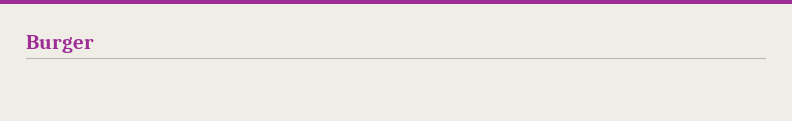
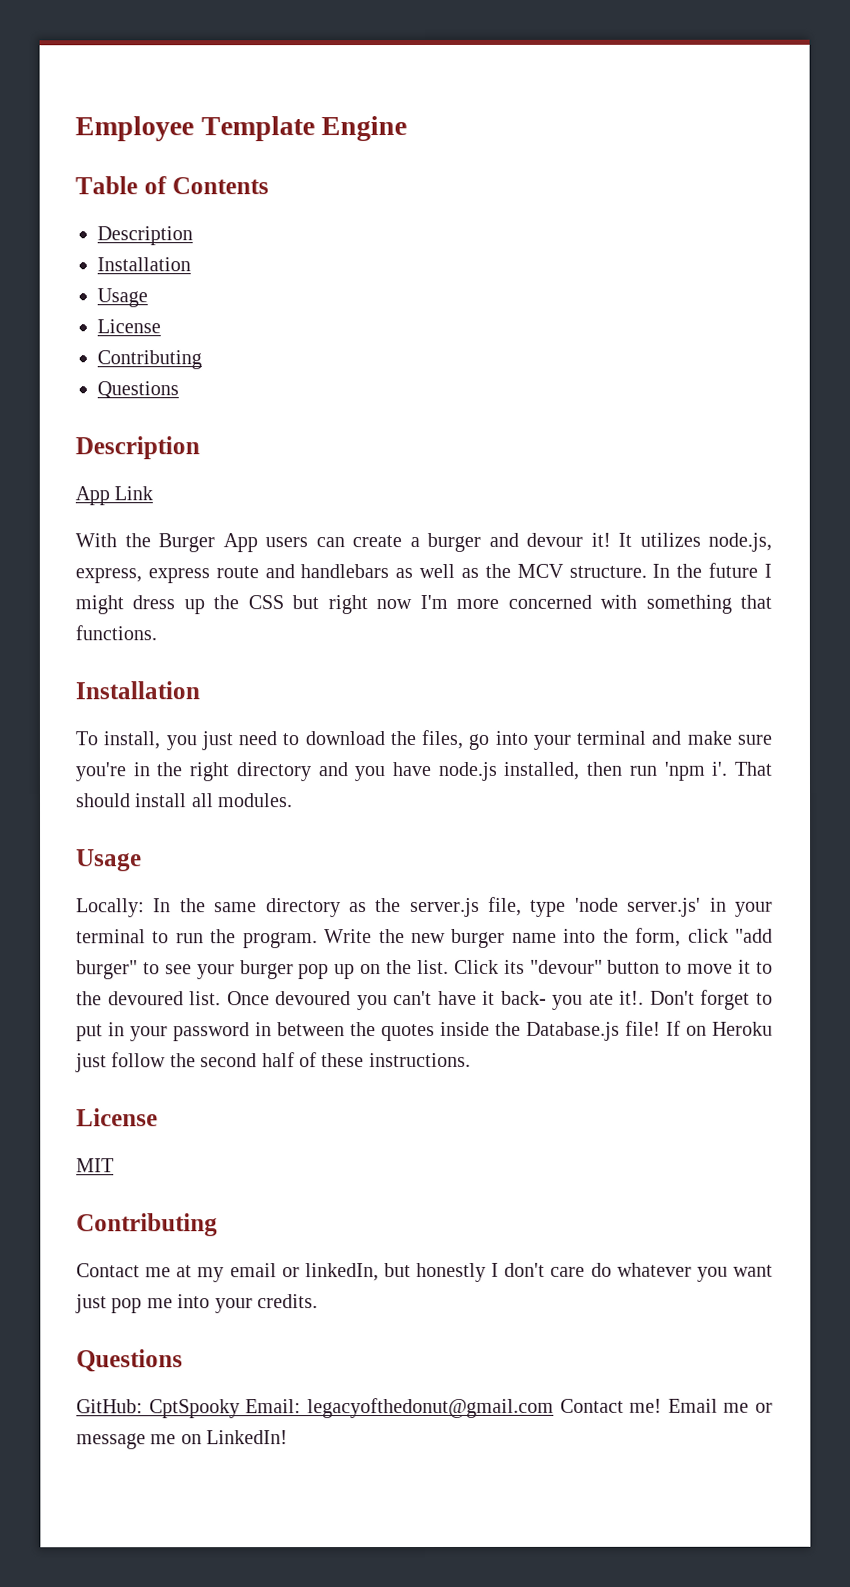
[26,35,94,53] Burger -> [75,116,408,142] [75,176,269,195] [97,226,193,246] [97,257,191,272] [97,288,148,308] [97,319,161,334] [97,350,202,370] [97,381,179,399] [75,436,200,460] [75,486,154,506] [75,532,772,553] [75,562,772,584] [75,594,772,615] [75,625,157,641] [75,681,200,700] [75,729,772,751] [75,761,772,782] [75,793,294,808] [76,849,142,872] [76,896,773,918] [76,927,774,949] [76,959,773,980] [76,989,773,1011] [76,1020,773,1042] [75,1052,471,1073] [76,1108,158,1127] [76,1158,114,1173] [76,1213,218,1237] [76,1262,773,1283] [75,1294,318,1314] [76,1349,183,1373] [76,1397,773,1419] [76,1430,289,1450] Employee Template Engine // Table of Contents // Description // Installation // Usage // License // Contributing // Questions // Description // App Link // With the Burger App users can create a burger and devour it! It utilizes node.js, express, express route and handlebars as well as the MCV structure. In the future I might dress up the CSS but right now I'm more concerned with something that functions. // Installation // To install, you just need to download the files, go into your terminal and make sure you're in the right directory and you have node.js installed, then run 'npm i'. That should install all modules. // Usage // Locally: In the same directory as the server.js file, type 'node server.js' in your terminal to run the program. Write the new burger name into the form, click "add burger" to see your burger pop up on the list. Click its "devour" button to move it to the devoured list. Once devoured you can't have it back- you ate it!. Don't forget to put in your password in between the quotes inside the Database.js file! If on Heroku just follow the second half of these instructions. // License // MIT // Contributing // Contact me at my email or linkedIn, but honestly I don't care do whatever you want just pop me into your credits. // Questions // GitHub: CptSpooky Email: legacyofthedonut@gmail.com Contact me! Email me or message me on LinkedIn!

